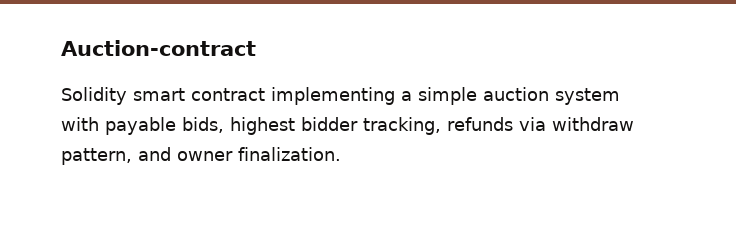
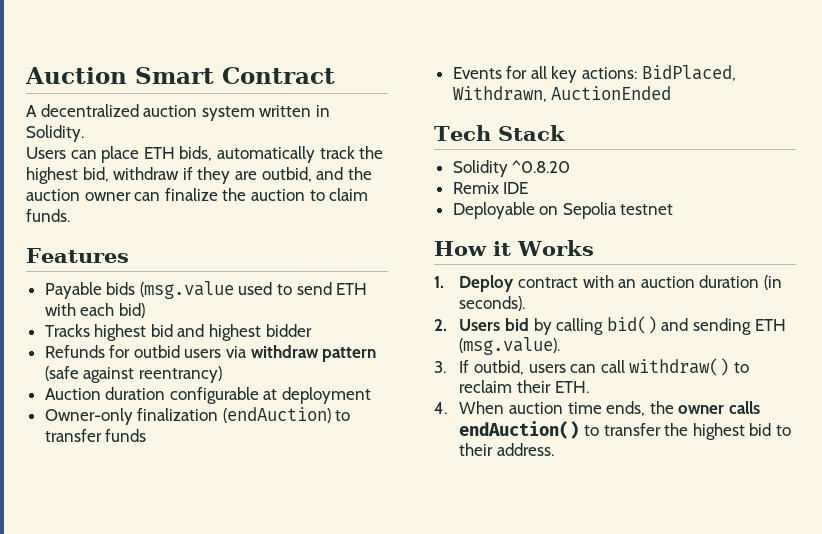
[61,40,256,56] [61,87,620,105] [61,117,634,135] [61,147,341,165] Auction-contract // Solidity smart contract implementing a simple auction system with payable bids, highest bidder tracking, refunds via withdraw pattern, and owner finalization. -> [25,67,335,84] [26,104,330,121] [26,125,84,142] [26,146,384,163] [26,167,372,184] [26,188,369,201] [26,209,70,222] [26,248,129,263] [44,281,368,299] [44,303,145,318] [44,324,312,341] [44,345,377,362] [44,366,222,383] [44,387,372,404] [44,407,351,425] [44,429,147,442] [452,65,736,83] [452,86,672,102] [434,125,565,141] [452,160,571,177] [452,182,529,194] [452,202,674,219] [434,240,594,256] [434,275,782,292] [459,296,526,311] [434,316,786,335] [459,337,561,355] [434,358,749,376] [459,380,589,393] [434,401,760,416] [459,421,791,440] [459,443,555,456] Auction Smart Contract // A decentralized auction system written in Solidity. // Users can place ETH bids, automatically track the highest bid, withdraw if they are outbid, and the auction owner can finalize the auction to claim funds. // Features // Payable bids (msg.value used to send ETH with each bid) // Tracks highest bid and highest bidder // Refunds for outbid users via withdraw pattern (safe against reentrancy) // Auction duration configurable at deployment // Owner-only finalization (endAuction) to transfer funds // Events for all key actions: BidPlaced, Withdrawn, AuctionEnded // Tech Stack // Solidity ^0.8.20 // Remix IDE // Deployable on Sepolia testnet // How it Works // 1. Deploy contract with an auction duration (in seconds). // 2. Users bid by calling bid() and sending ETH (msg.value). // 3. If outbid, users can call withdraw() to reclaim their ETH. // 4. When auction time ends, the owner calls endAuction() to transfer the highest bid to their address.

